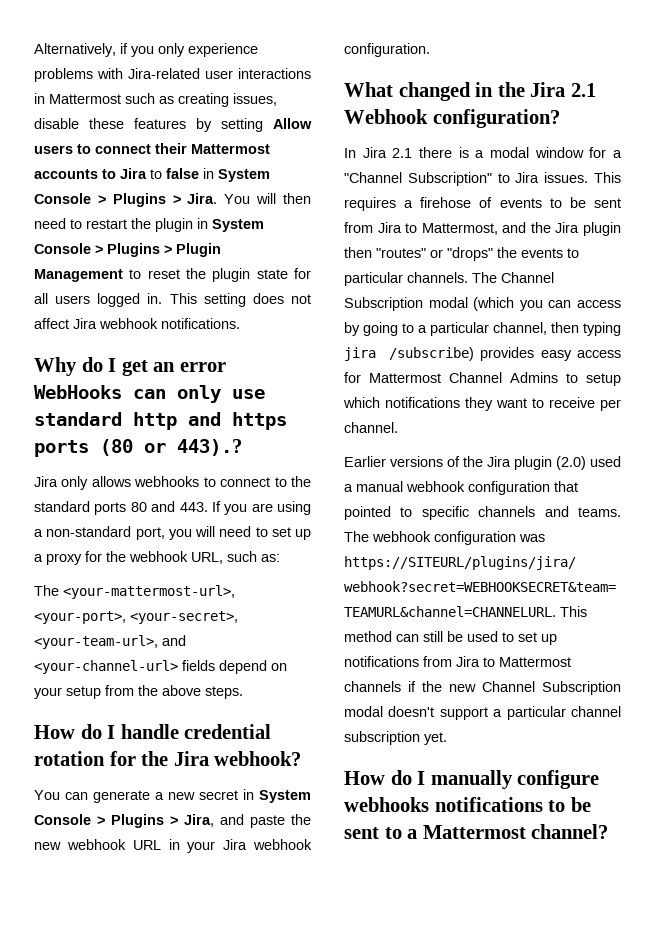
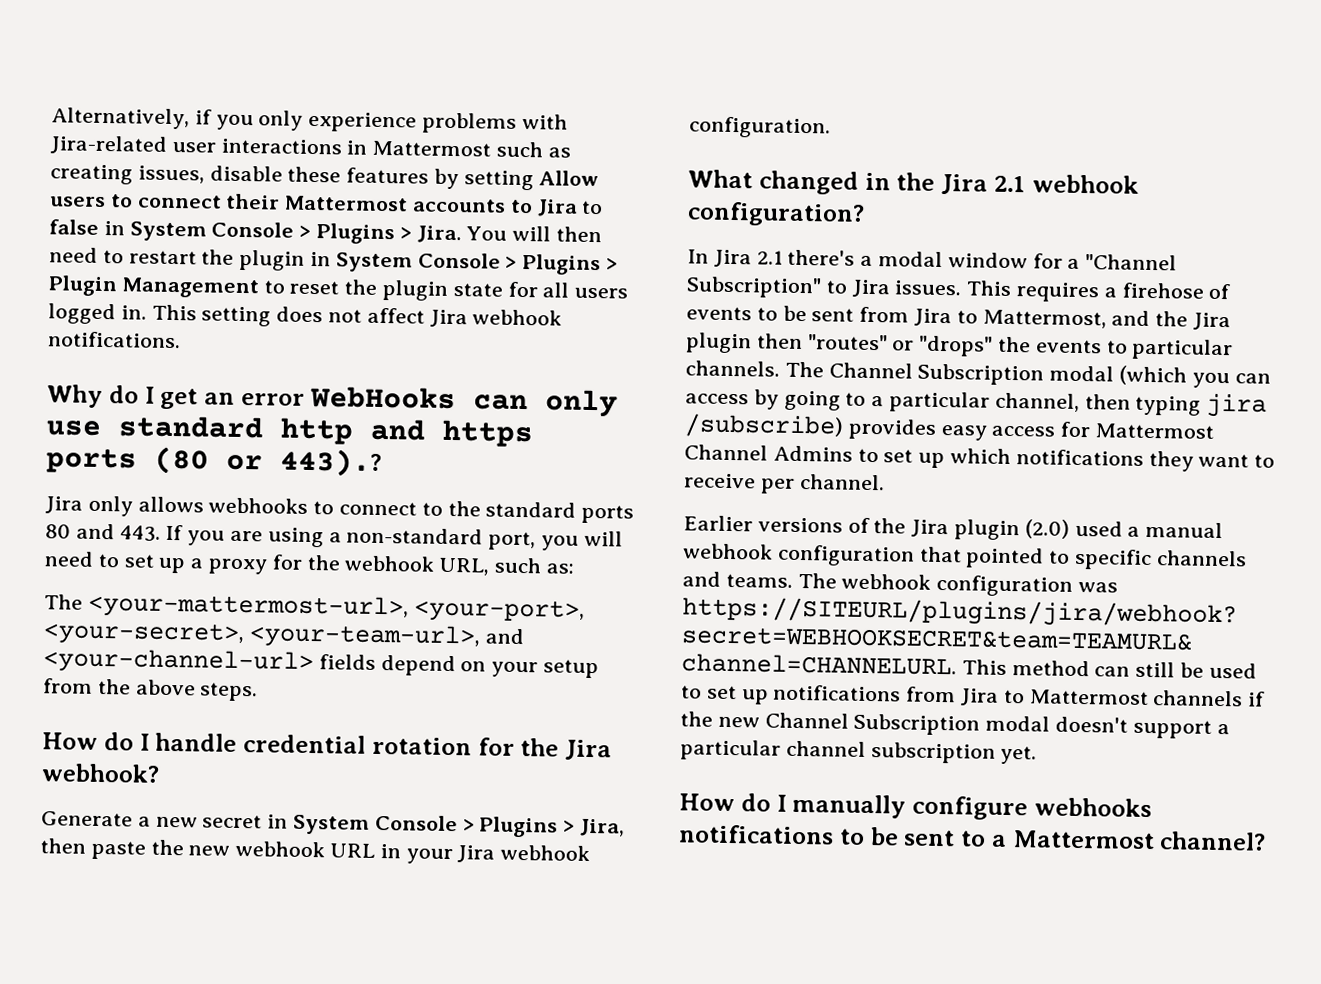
[34,790,150,803] You can generate -> [41,811,133,827] Generate
[220,814,244,825] and -> [40,838,86,854] then
[344,109,428,124] Webhook -> [1031,174,1139,194] webhook
[419,147,469,158] there is -> [787,249,856,266] there's
[586,373,621,386] setup -> [883,449,946,469] set up

